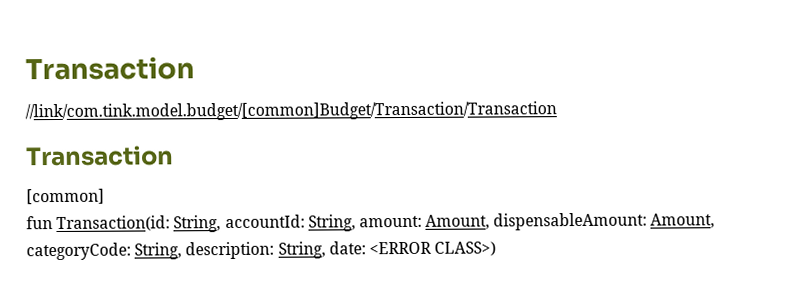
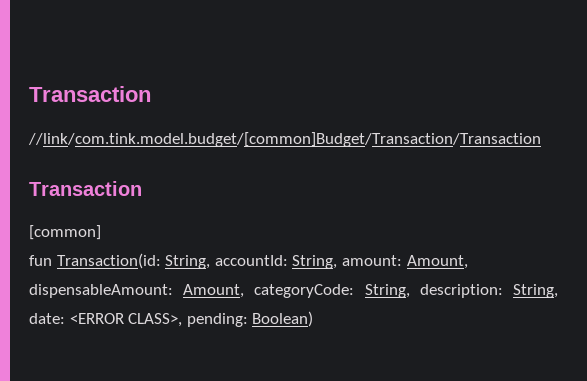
[434,241,497,256] CLASS>) -> [128,311,314,327] CLASS>, pending: Boolean)

